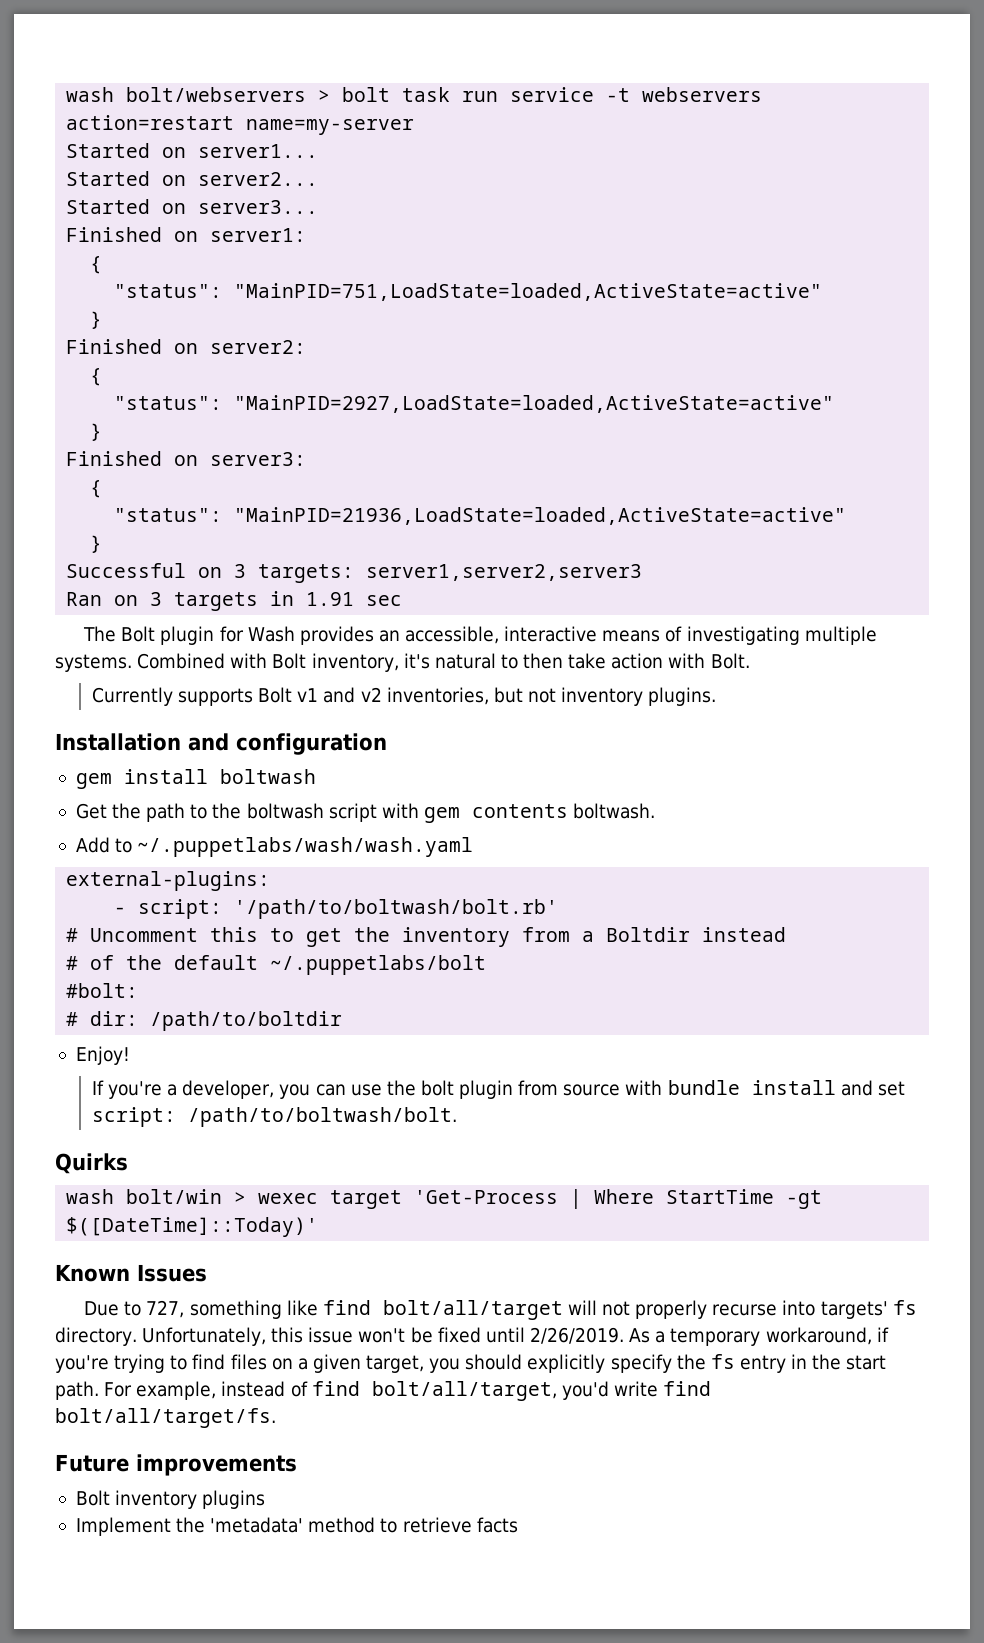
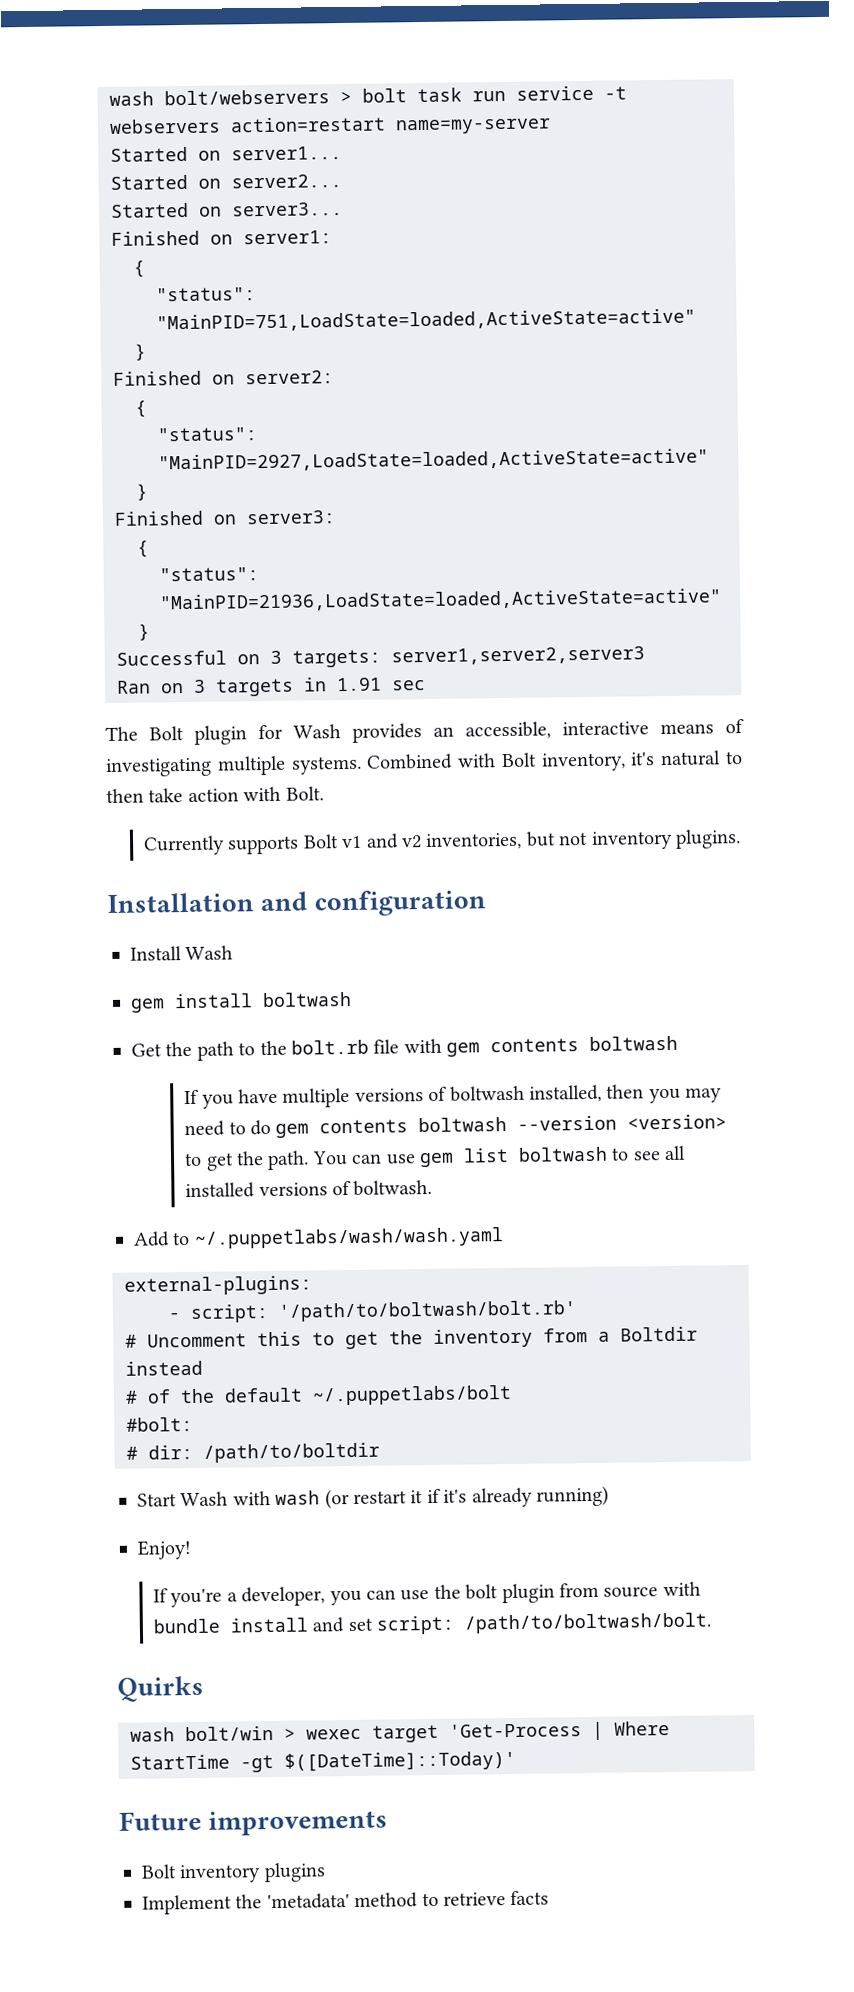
(387, 744) none -> [130,945,234,961] // Install Wash
[246,803,377,822] boltwash script -> [291,1039,400,1055] bolt.rb file
(568, 811) none -> [589,1035,679,1051] [184,1084,723,1109] [184,1114,728,1138] [184,1145,687,1171] [185,1180,351,1199] boltwash // If you have multiple versions of boltwash installed, then you may need to do gem contents boltwash --version <version> to get the path. You can use gem list boltwash to see all installed versions of
(343, 1021) none -> [137,1485,609,1510] // Start Wash with wash (or restart it if it's already running)
[55,1264,207,1282] [84,1300,917,1320] [55,1327,889,1346] [55,1354,887,1373] [55,1381,712,1401] [55,1408,276,1428] // Known Issues // Due to 727, something like find bolt/all/target will not properly recurse into targets' fs directory. Unfortunately, this issue won't be fixed until 2/26/2019. As a temporary workaround, if you're trying to find files on a given target, you should explicitly specify the fs entry in the start path. For example, instead of find bolt/all/target, you'd write find bolt/all/target/fs. -> (516, 1761) none

